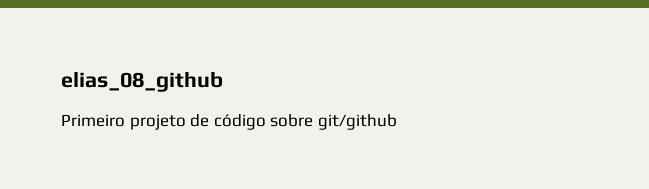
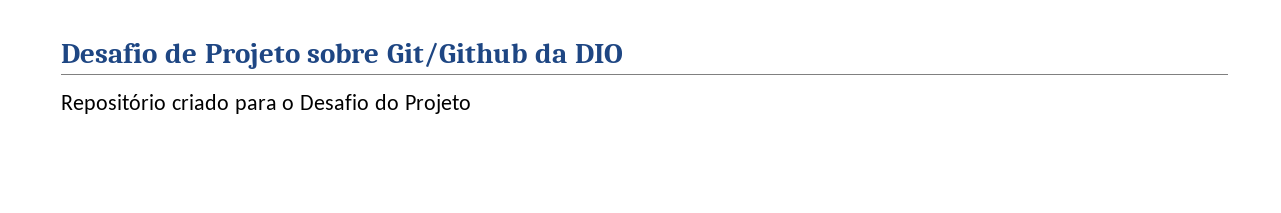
[61,71,223,92] [61,114,397,130] elias_08_github // Primeiro projeto de código sobre git/github -> [61,42,623,69] [61,94,471,114] Desafio de Projeto sobre Git/Github da DIO // Repositório criado para o Desafio do Projeto

